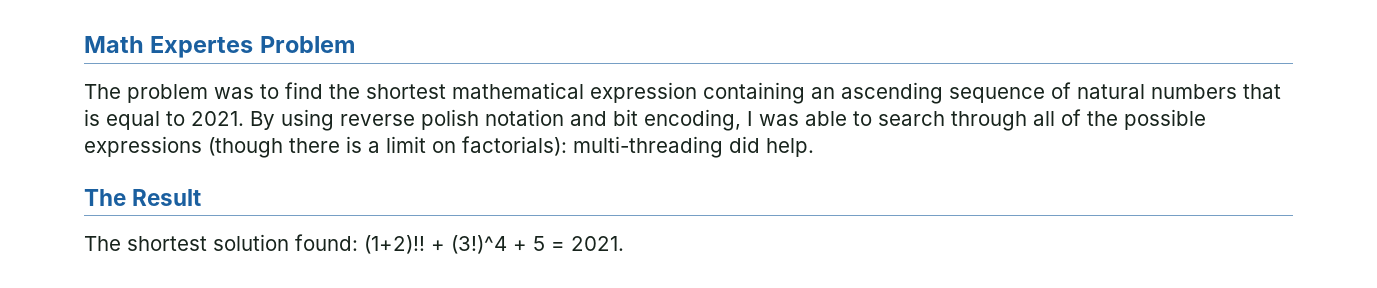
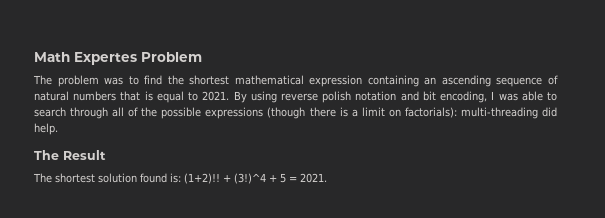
[295,234,358,251] found: -> [140,173,181,183] found is:

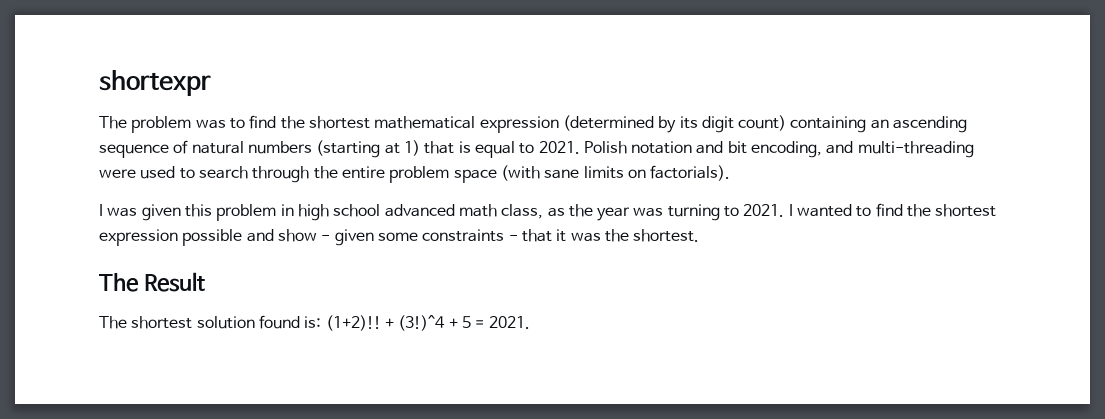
[34,52,202,65] Math Expertes Problem -> [99,70,211,96] shortexpr
(363, 81) none -> [562,115,787,133] (determined by its digit count)
(117, 96) none -> [316,140,420,158] (starting at 1)
[233,91,558,103] [34,107,557,119] [34,123,58,135] By using reverse polish notation and bit encoding, I was able to search through all of the possible expressions (though there is a limit on factorials): multi-threading did help. -> [583,141,974,158] [99,165,731,183] [99,203,997,221] [99,229,700,246] Polish notation and bit encoding, and multi-threading were used to search through the entire problem space (with sane limits on factorials). // I was given this problem in high school advanced math class, as the year was turning to 2021. I wanted to find the shortest expression possible and show - given some constraints - that it was the shortest.

